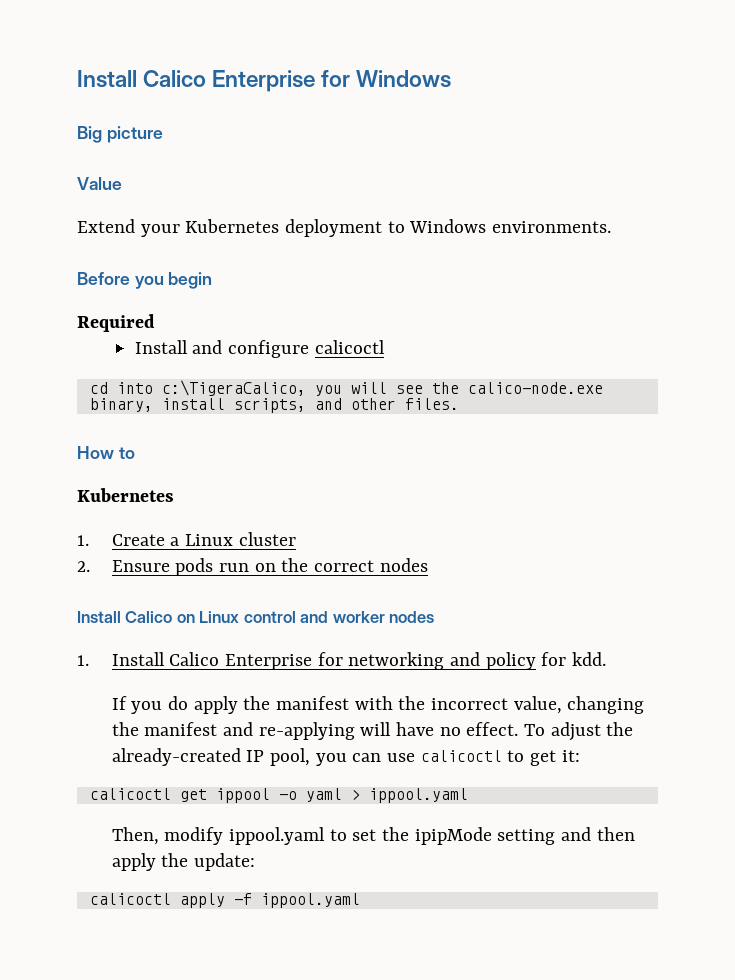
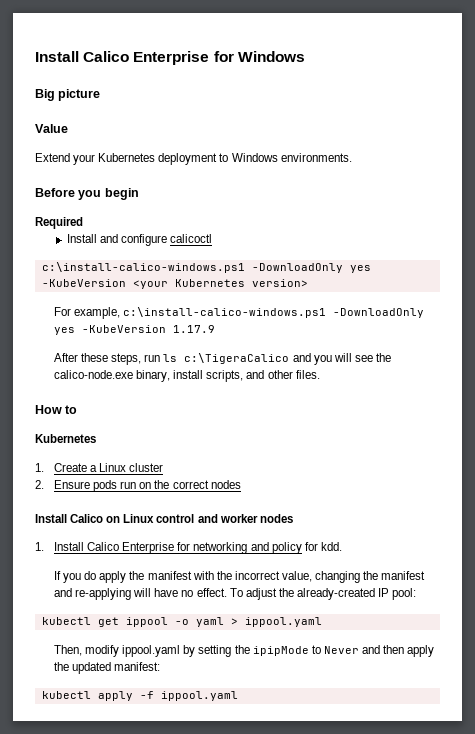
[89,380,306,396] cd into c:\TigeraCalico, -> [41,262,371,273] [41,279,308,289] [54,307,425,319] [54,325,216,335] [54,353,311,365] c:\install-calico-windows.ps1 -DownloadOnly yes -KubeVersion <your Kubernetes version> // For example, c:\install-calico-windows.ps1 -DownloadOnly yes -KubeVersion 1.17.9 // After these steps, run ls c:\TigeraCalico and
[269,748,580,766] [89,788,171,800] pool, you can use calicoctl to get it: // calicoctl -> [392,588,417,600] [41,617,91,625] pool: // kubectl
[329,827,556,845] to set the ipipMode setting -> [183,645,359,657] by setting the ipipMode to Never
[193,853,255,871] [89,893,171,905] update: // calicoctl -> [72,662,161,674] [41,691,91,699] updated manifest: // kubectl

